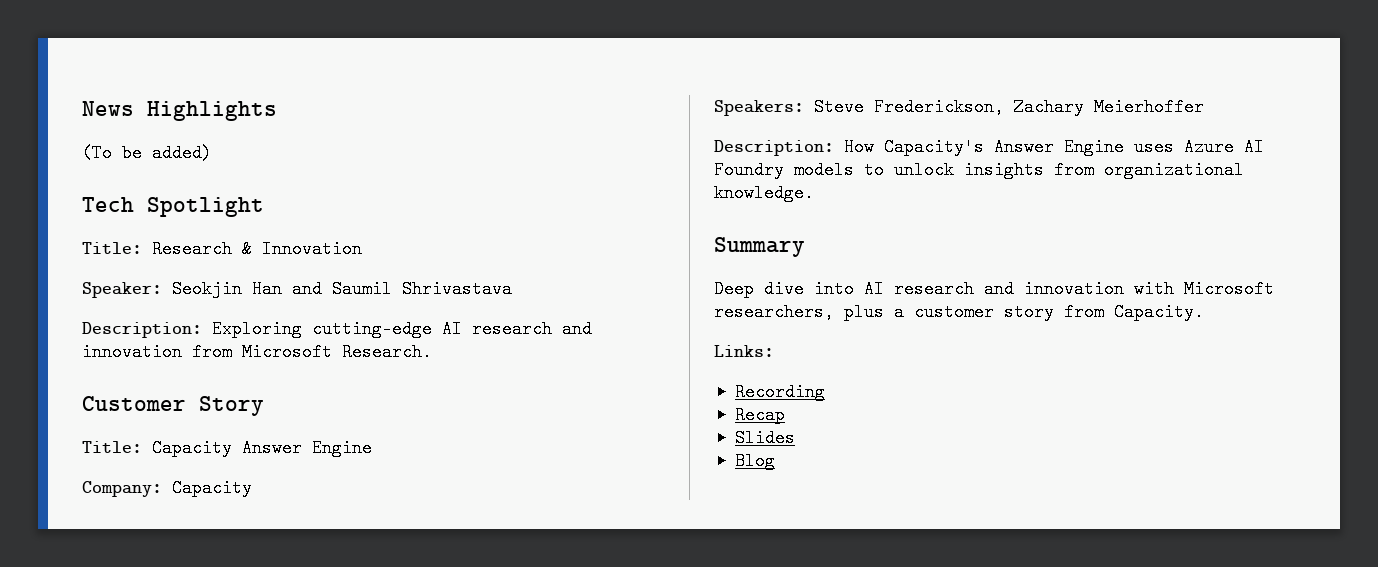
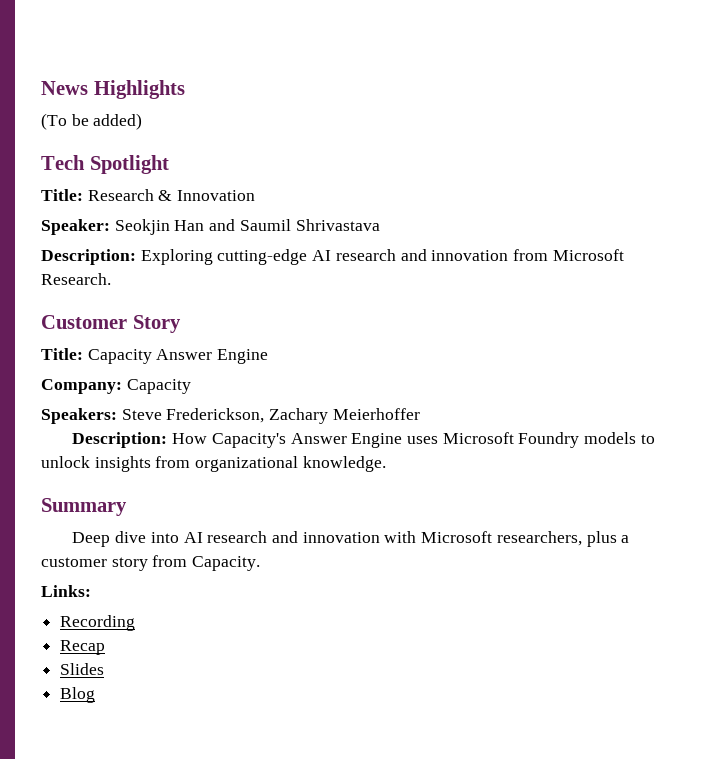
[1184,138,1264,156] Azure AI -> [442,432,514,444] Microsoft

